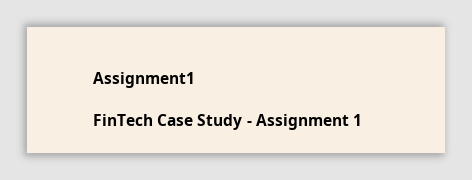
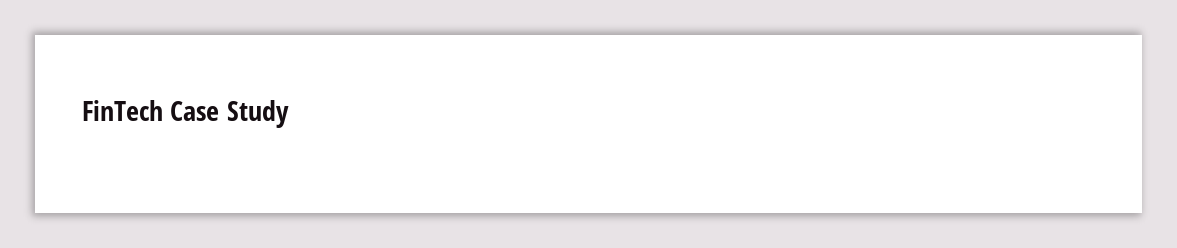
[93,72,195,88] Assignment1 // -> (82, 110) none
[246,114,362,130] - Assignment 1 -> (289, 114) none

